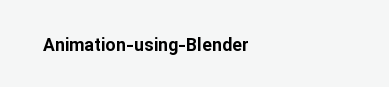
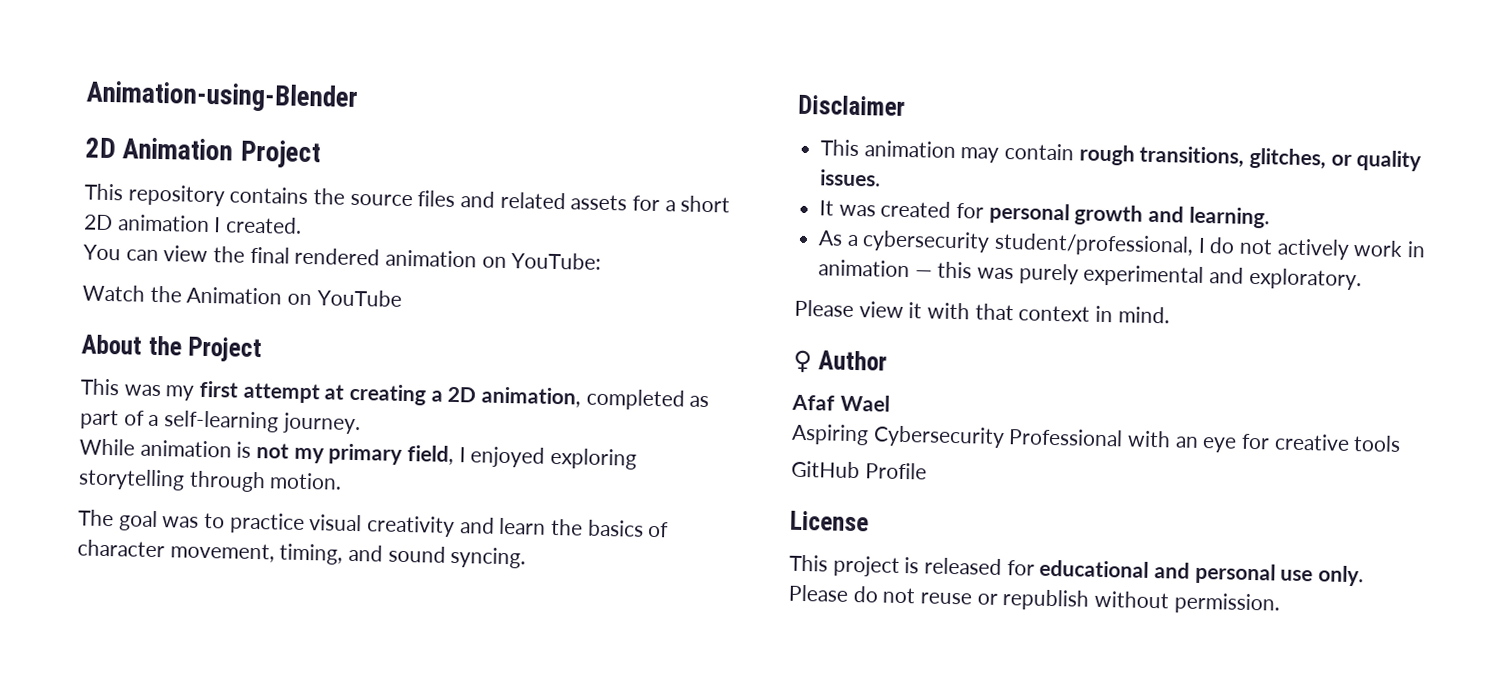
(249, 46) none -> [85,137,321,169] [84,183,731,213] [84,214,303,234] [83,244,602,270] [82,284,402,307] [81,334,262,363] [80,378,710,411] [80,409,361,435] [79,438,638,470] [78,468,343,493] [78,509,670,538] [77,539,527,569] [798,94,905,116] [820,139,1423,172] [820,169,882,187] [819,200,1270,229] [818,230,1427,260] [818,259,1362,291] [794,299,1170,324] [793,349,887,374] [791,394,890,412] [791,423,1402,453] [791,460,927,480] [790,510,869,532] [789,554,1365,587] [788,584,1280,615] // 2D Animation Project // This repository contains the source files and related assets for a short 2D animation I created. // You can view the final rendered animation on YouTube: // Watch the Animation on YouTube // About the Project // This was my first attempt at creating a 2D animation, completed as part of a self-learning journey. // While animation is not my primary field, I enjoyed exploring storytelling through motion. // The goal was to practice visual creativity and learn the basics of character movement, timing, and sound syncing. // Disclaimer // This animation may contain rough transitions, glitches, or quality issues. // It was created for personal growth and learning. // As a cybersecurity student/professional, I do not actively work in animation — this was purely experimental and exploratory. // Please view it with that context in mind. // ♀ Author // Afaf Wael // Aspiring Cybersecurity Professional with an eye for creative tools // GitHub Profile // License // This project is released for educational and personal use only. // Please do not reuse or republish without permission.

